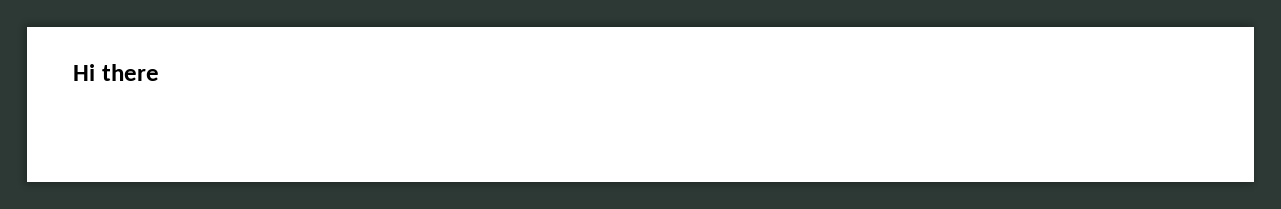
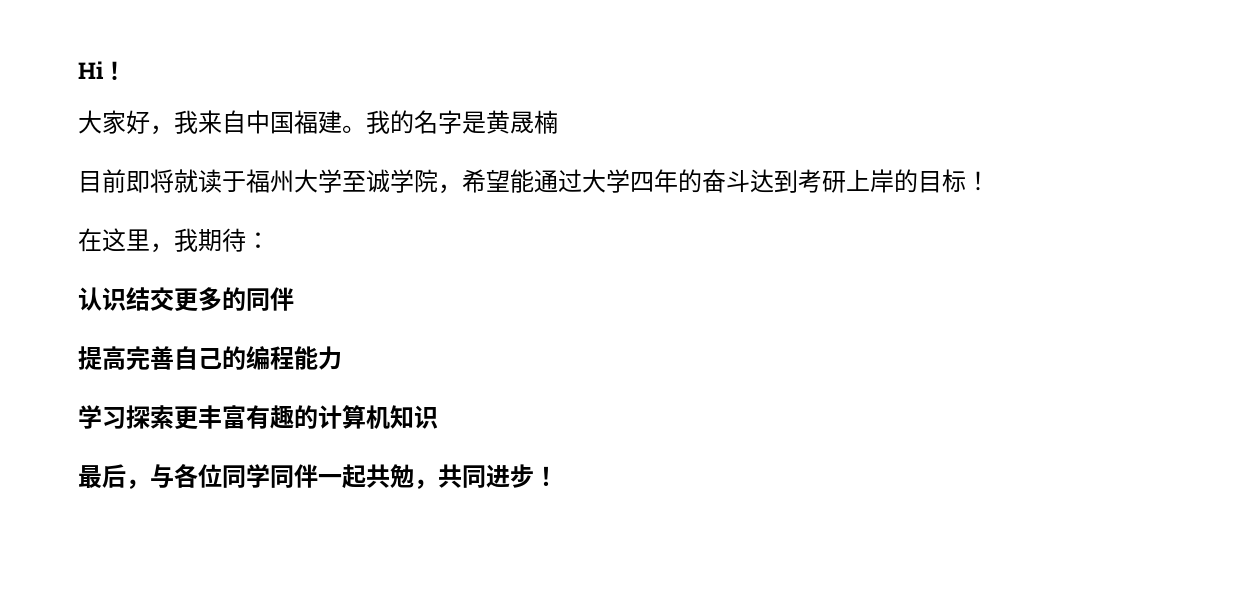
[101,64,159,81] there -> [103,61,126,80] [78,110,558,135] [78,169,990,194] [78,228,270,253] [78,287,294,312] [78,346,342,370] [78,405,438,430] [78,463,558,489] ！ // 大家好，我来自中国福建。我的名字是黄晟楠 // 目前即将就读于福州大学至诚学院，希望能通过大学四年的奋斗达到考研上岸的目标！ // 在这里，我期待： // 认识结交更多的同伴 // 提高完善自己的编程能力 // 学习探索更丰富有趣的计算机知识 // 最后，与各位同学同伴一起共勉，共同进步！

